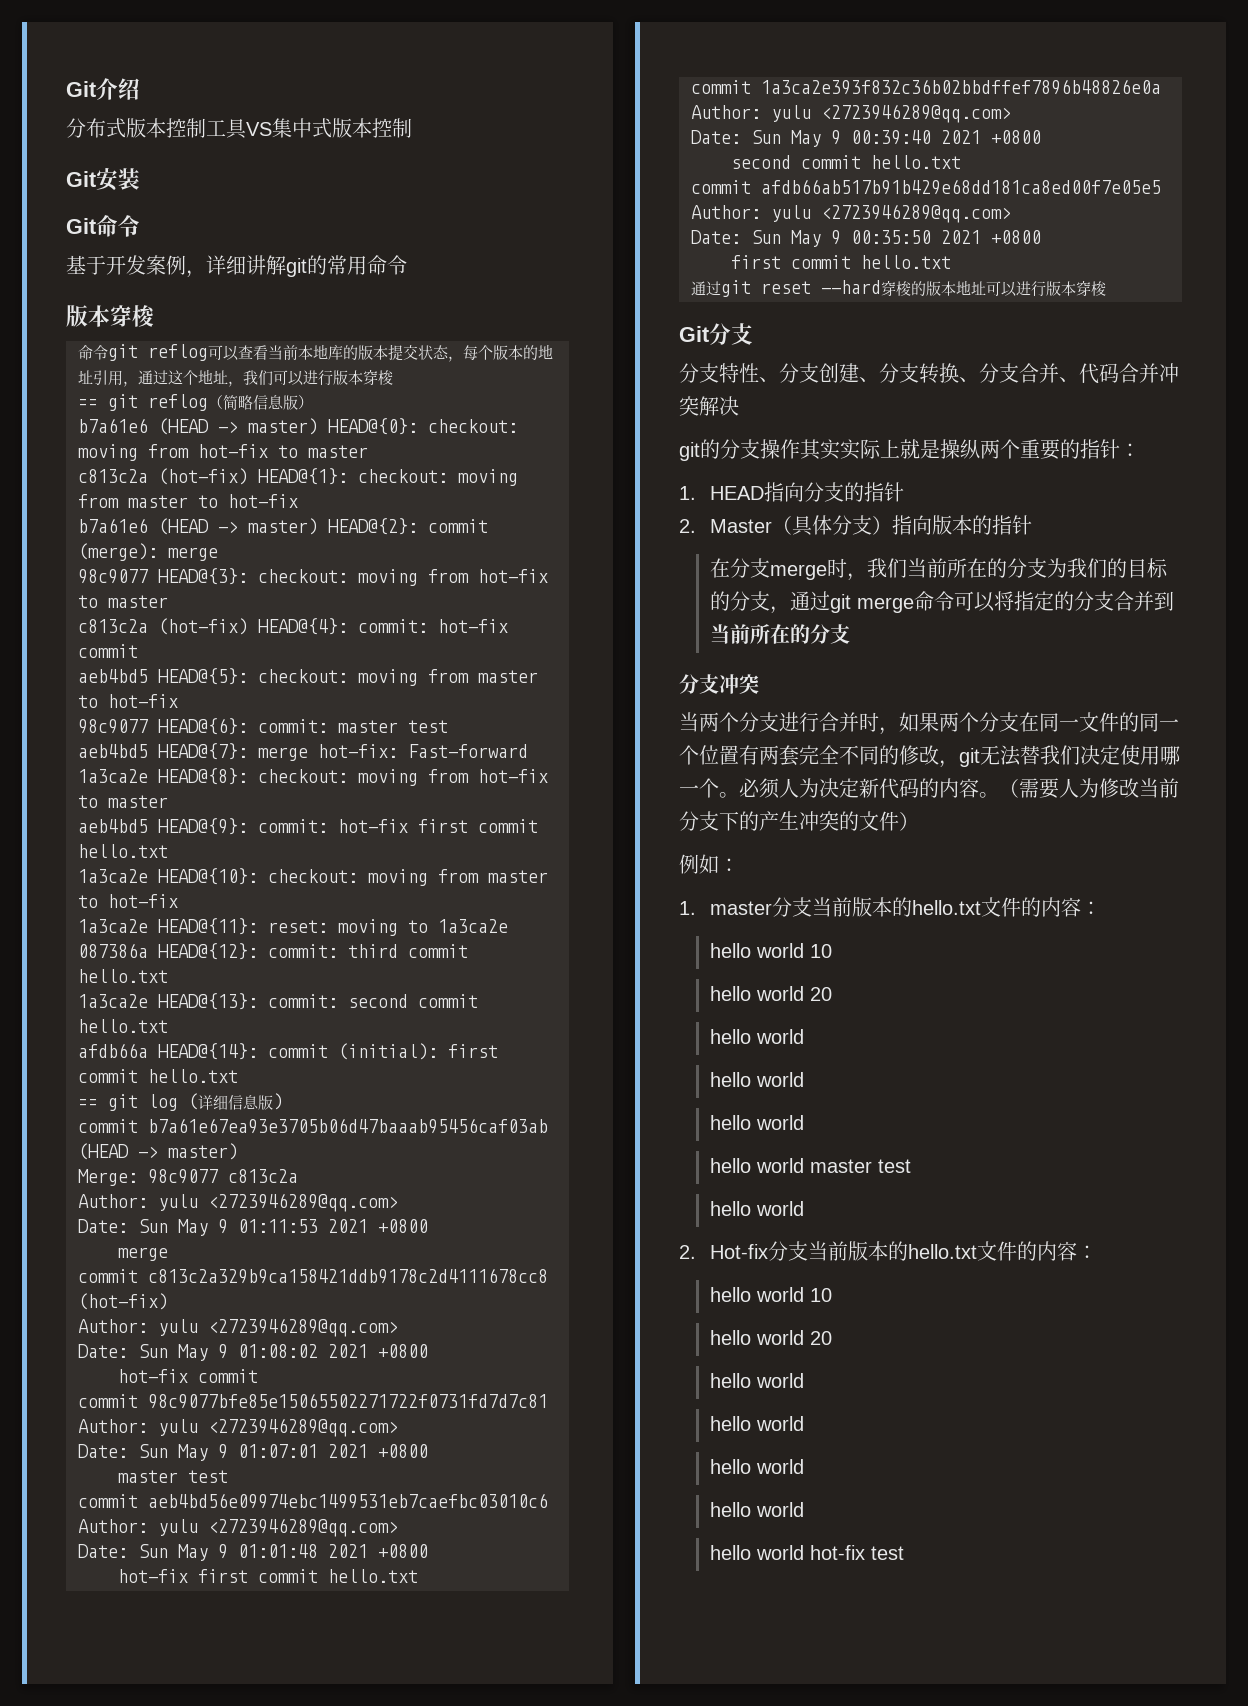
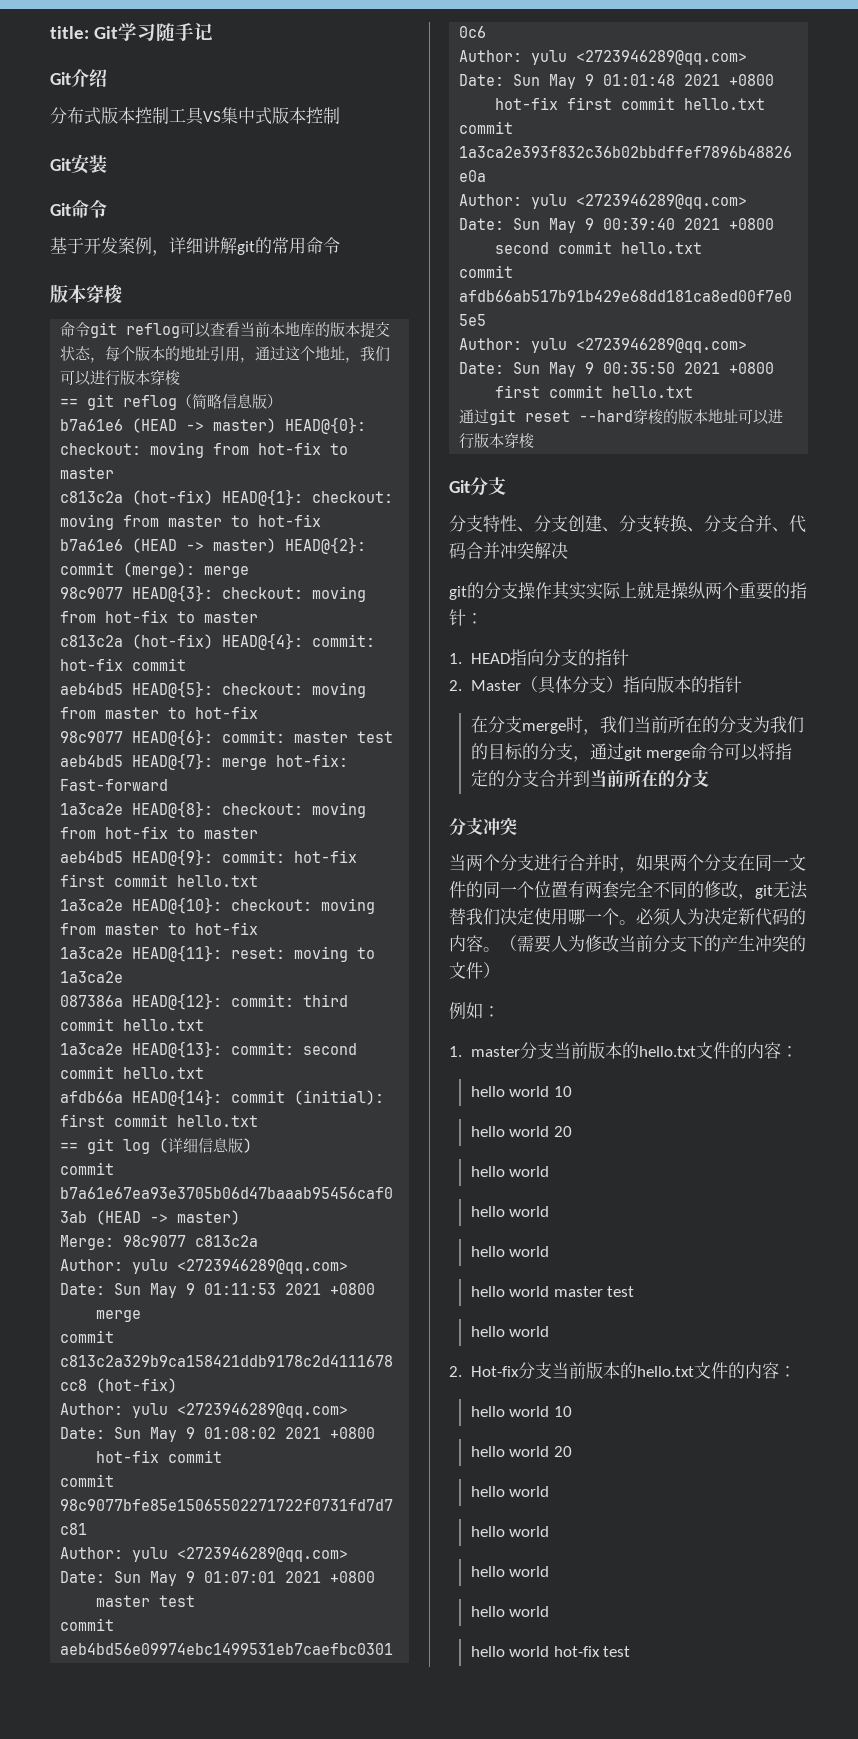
(66, 89) none -> [50,23,213,42] title: Git学习随手记 //

